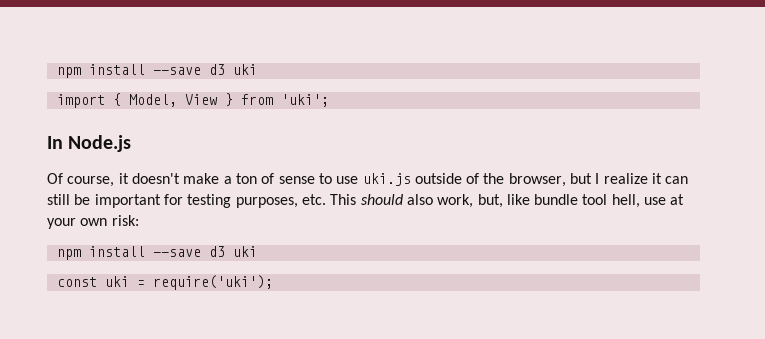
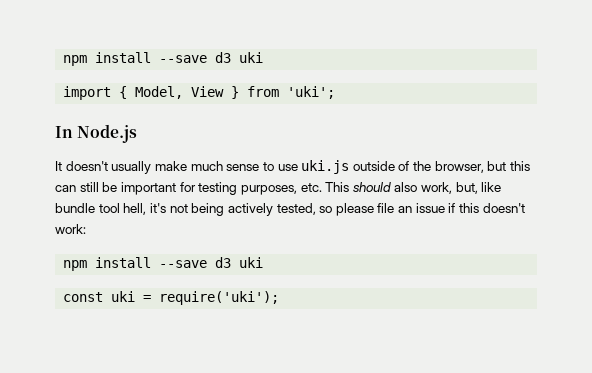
[47,173,275,187] Of course, it doesn't make a ton of -> [55,161,223,174] It doesn't usually make much
[595,173,663,184] I realize it -> [510,161,531,171] this
[644,194,685,205] [47,215,139,229] use at your own risk: -> [149,203,525,216] [55,224,86,234] it's not being actively tested, so please file an issue if this doesn't work:

